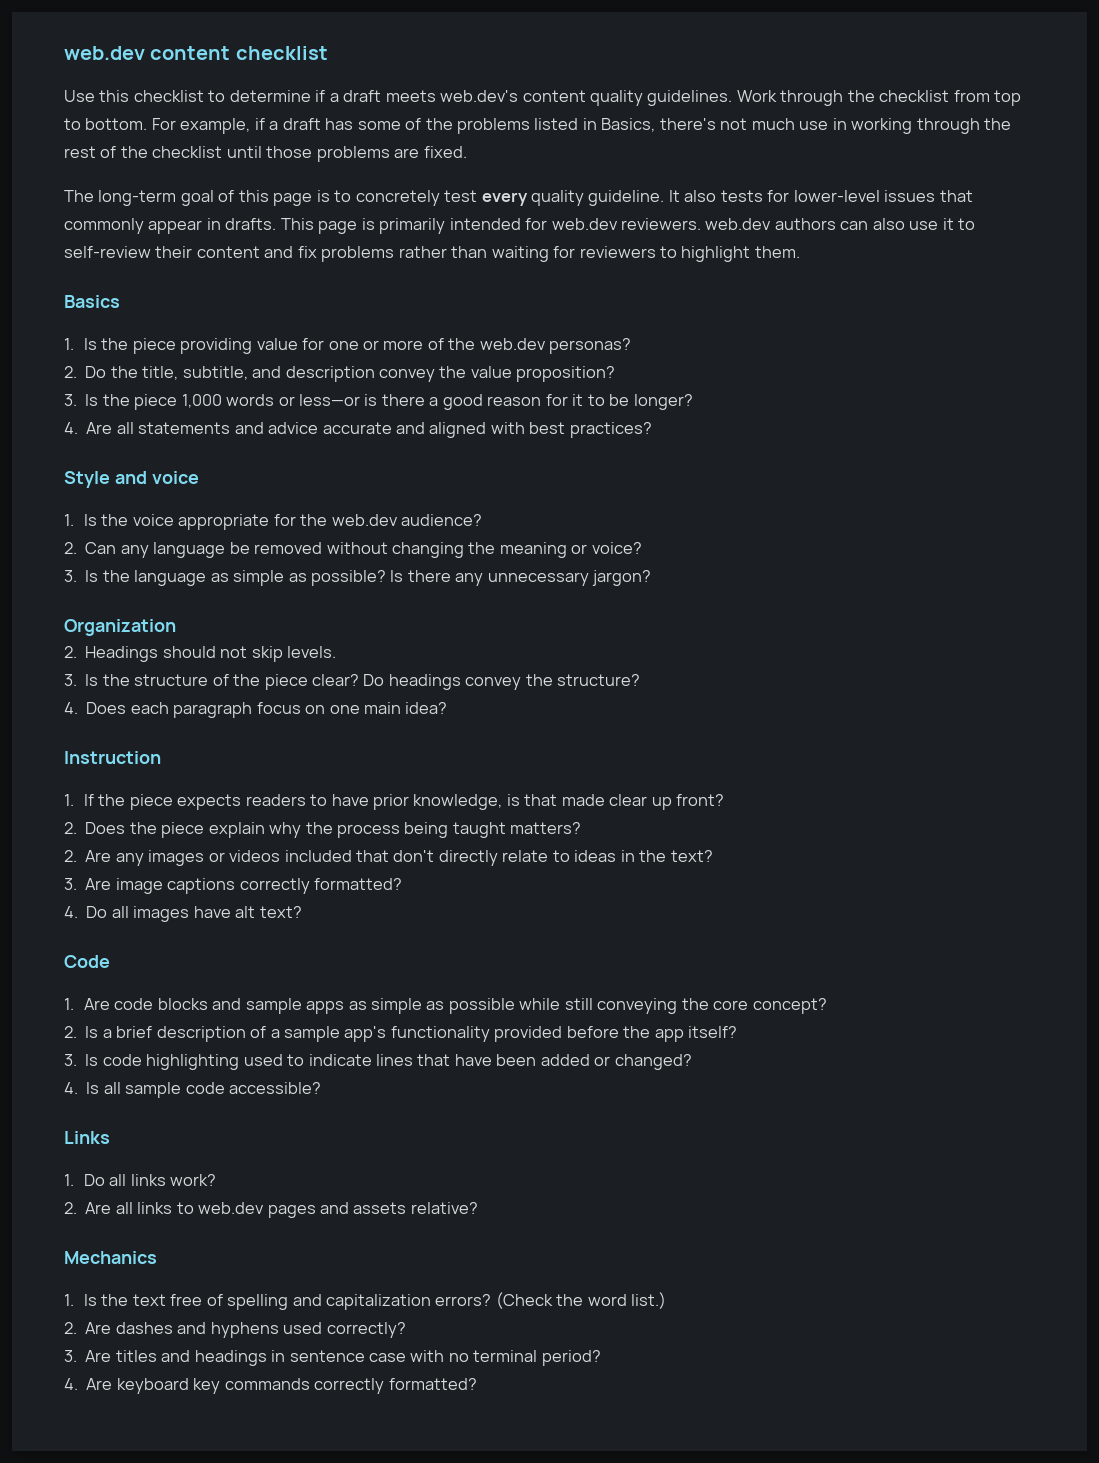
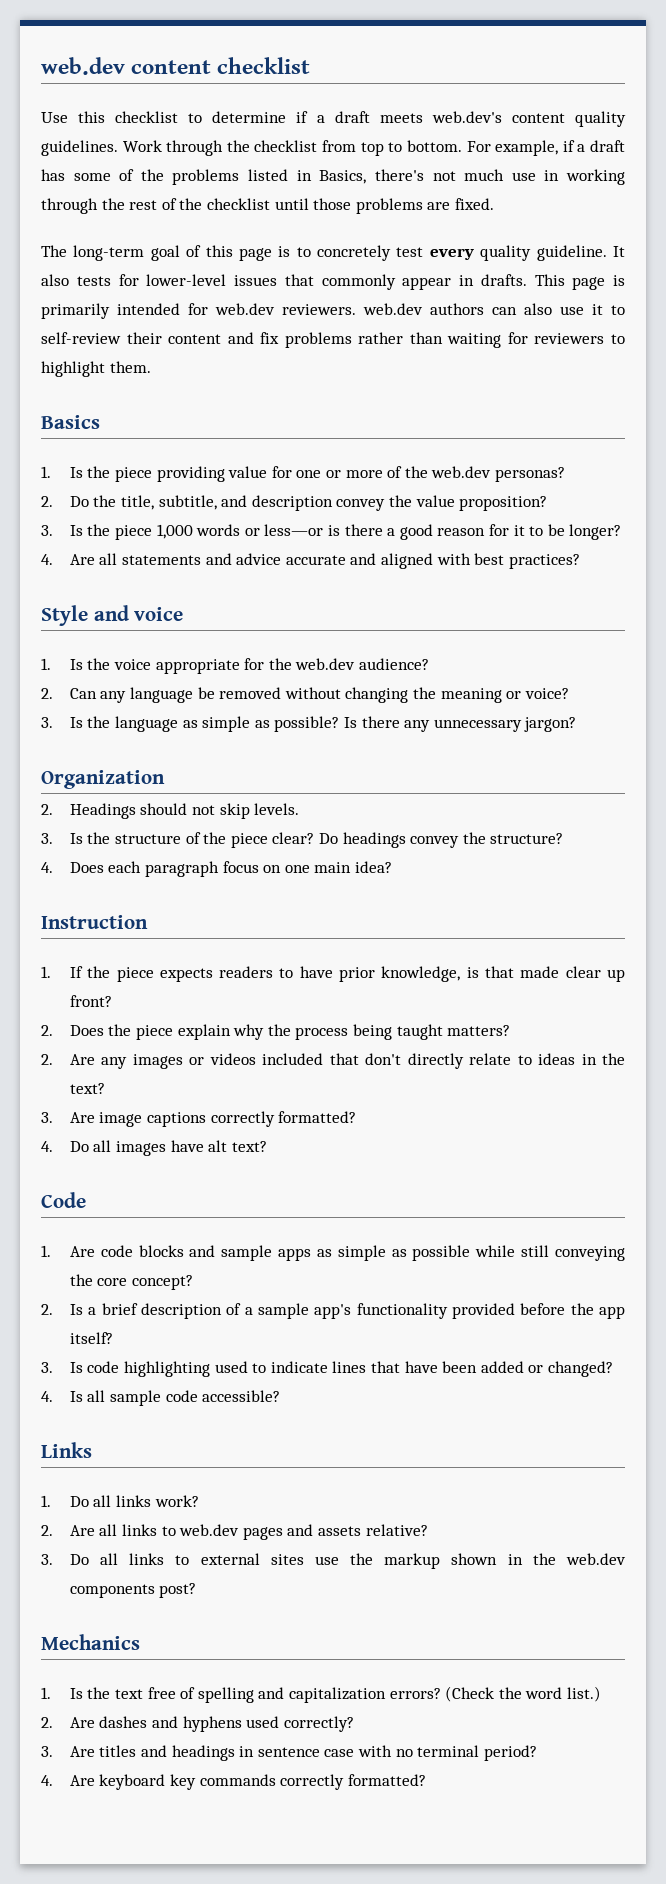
(478, 1208) none -> [41,1553,627,1569] [69,1583,197,1598] // 3. Do all links to external sites use the markup shown in the web.dev components post?

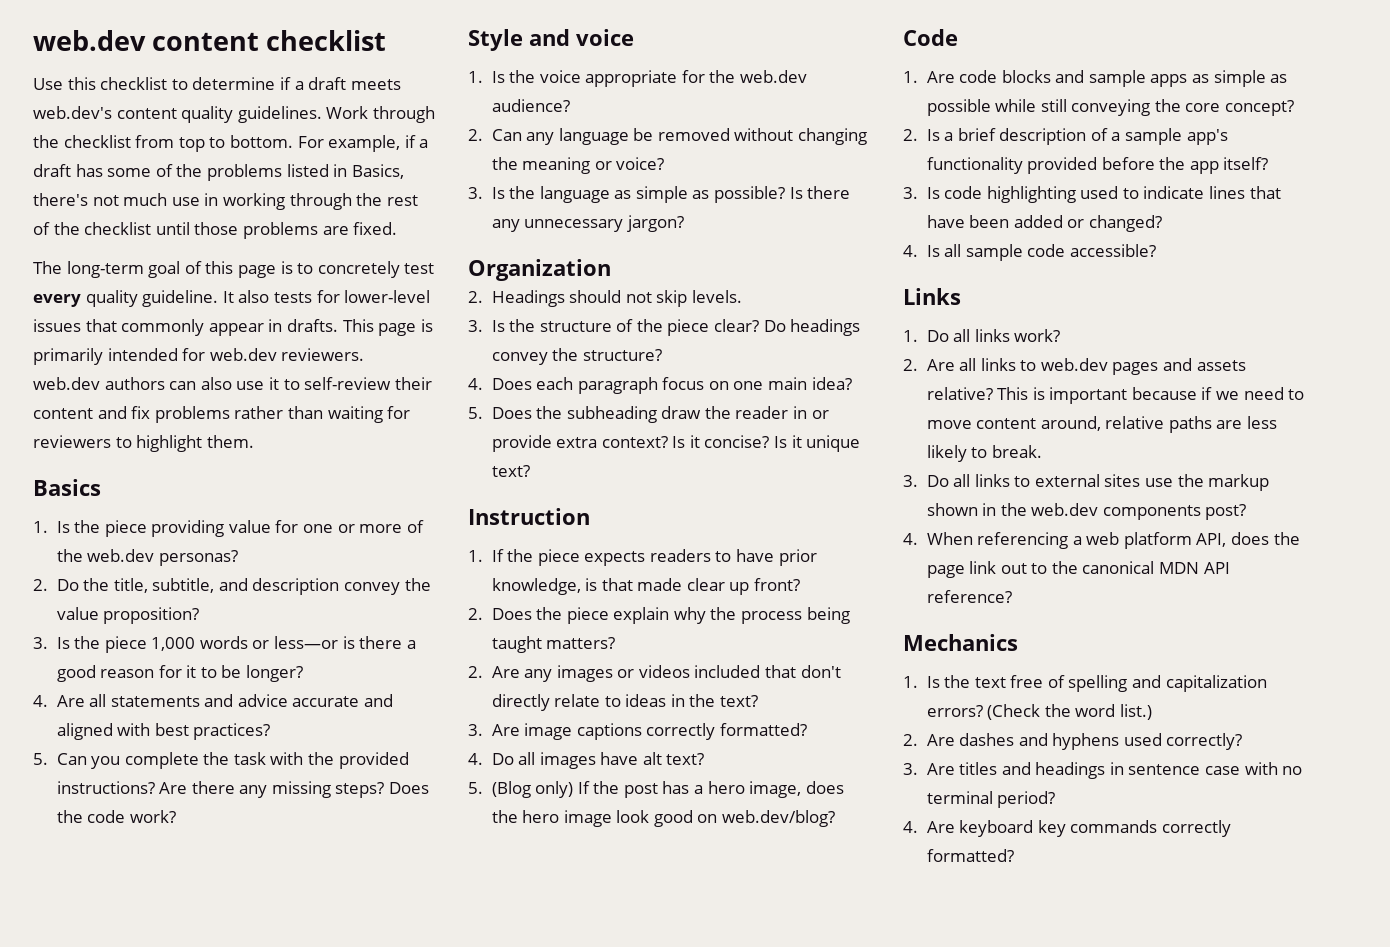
(580, 561) none -> [33,752,409,769] [56,781,430,798] [56,810,176,823] // 5. Can you complete the task with the provided instructions? Are there any missing steps? Does the code work?
(392, 867) none -> [468,406,829,423] [491,435,861,452] [491,465,530,477] // 5. Does the subheading draw the reader in or provide extra context? Is it concise? Is it unique text?
(267, 1146) none -> [468,781,844,798] [491,810,836,827] // 5. (Blog only) If the post has a hero image, does the hero image look good on web.dev/blog?
(428, 1530) none -> [997,387,1305,404] [926,416,1278,433] [926,445,1042,462] This is important because if we need to move content around, relative paths are less likely to break.
(197, 1590) none -> [903,532,1300,549] [926,561,1230,578] [926,590,1012,603] // 4. When referencing a web platform API, does the page link out to the canonical MDN API reference?

